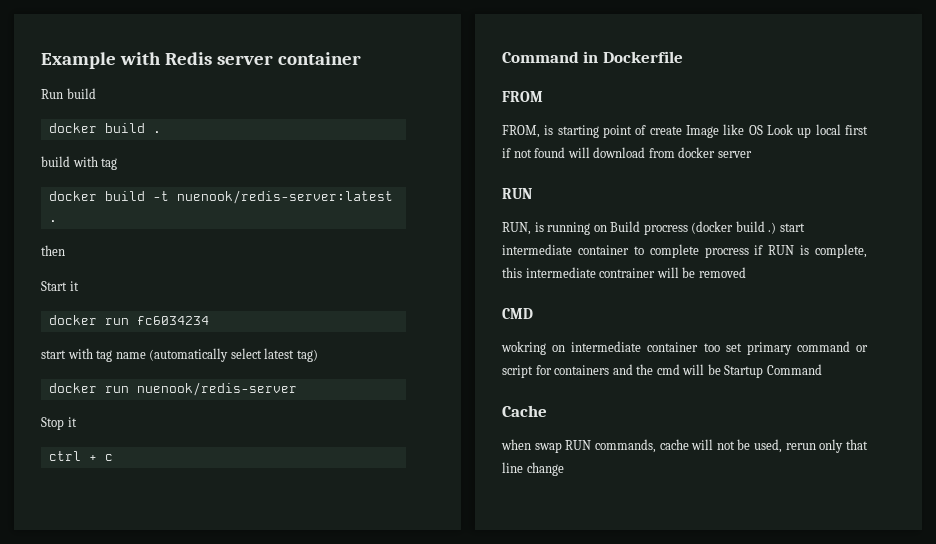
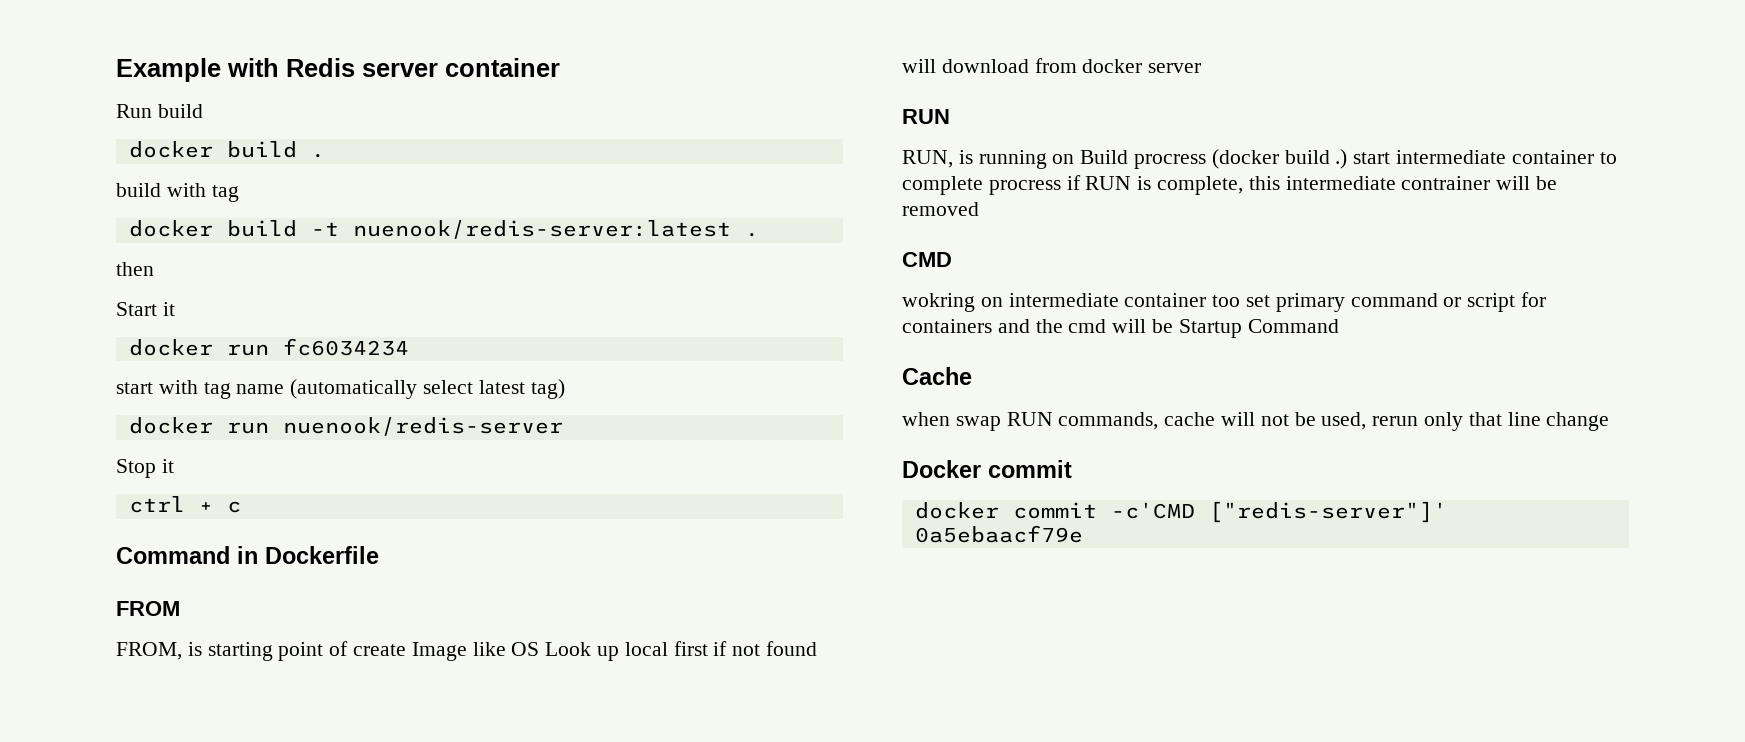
(564, 469) none -> [902,460,1072,478] [914,501,1447,523] [914,525,1083,543] // Docker commit // docker commit -c'CMD ["redis-server"]' 0a5ebaacf79e

